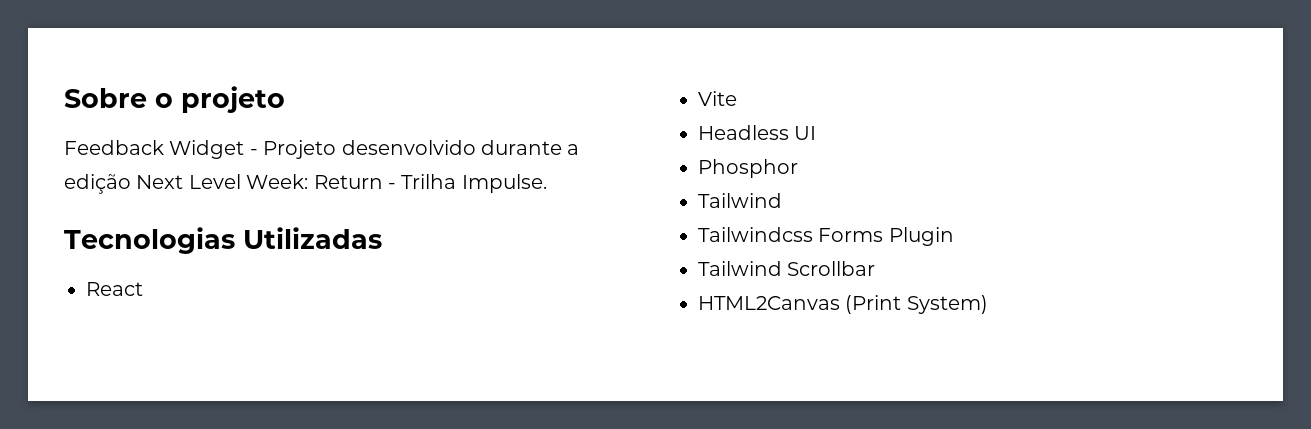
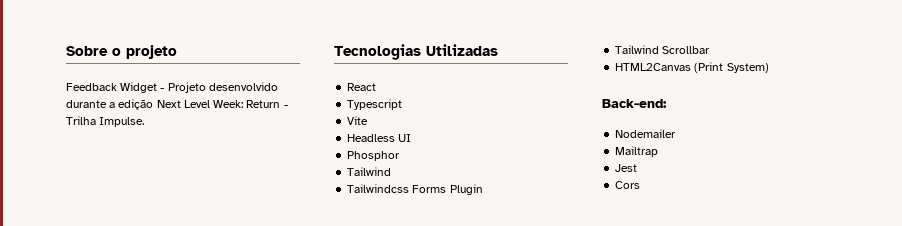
(143, 289) none -> [347,99,403,110] // Typescript
(988, 304) none -> [602,99,667,108] [615,129,677,138] [615,146,659,157] [615,164,638,172] [615,181,641,189] // Back-end: // Nodemailer // Mailtrap // Jest // Cors

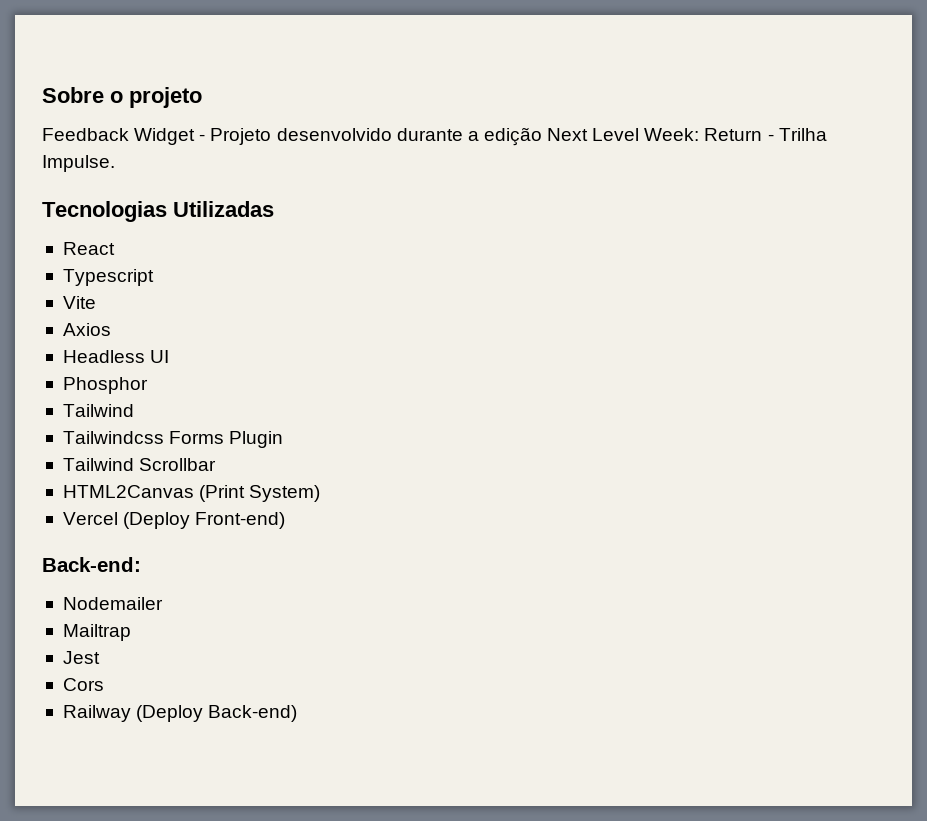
(369, 120) none -> [62,323,111,336] // Axios
(769, 68) none -> [62,512,286,529] // Vercel (Deploy Front-end)
(641, 185) none -> [62,705,298,722] // Railway (Deploy Back-end)

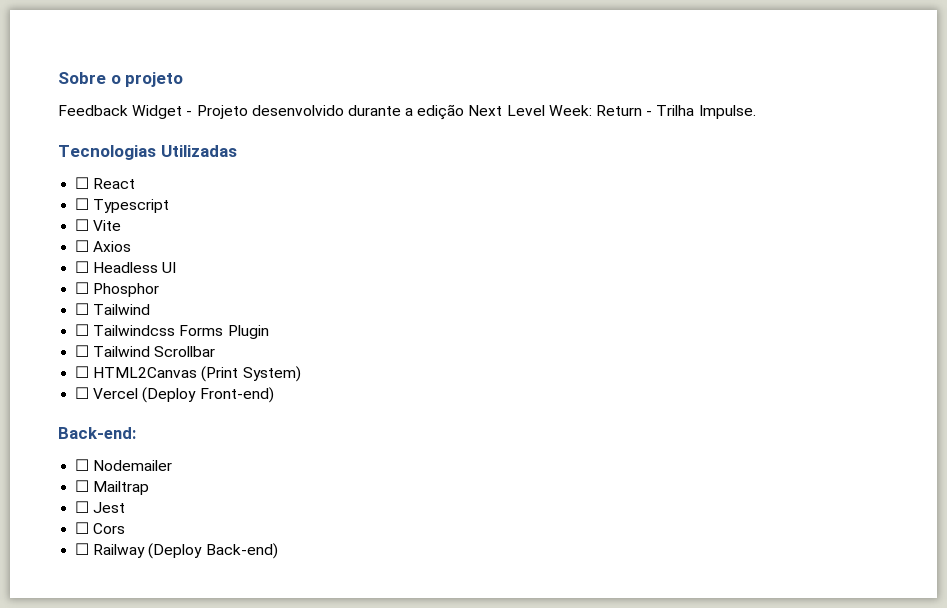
(274, 209) none -> [75,177,90,189] ☐
(115, 248) none -> [75,198,90,210] ☐
(154, 277) none -> [75,219,90,231] ☐
(96, 302) none -> [75,240,90,252] ☐
(111, 329) none -> [75,261,90,273] ☐
(170, 356) none -> [75,282,90,294] ☐
(148, 385) none -> [75,303,90,315] ☐
(134, 410) none -> [75,324,90,336] ☐
(284, 439) none -> [75,345,90,357] ☐
(217, 464) none -> [75,366,90,378] ☐
(321, 493) none -> [75,387,90,399] ☐
(141, 564) none -> [75,459,90,471] ☐
(163, 603) none -> [75,480,90,492] ☐
(131, 632) none -> [75,501,90,513] ☐
(100, 657) none -> [75,522,90,534] ☐
(104, 684) none -> [75,543,90,555] ☐

